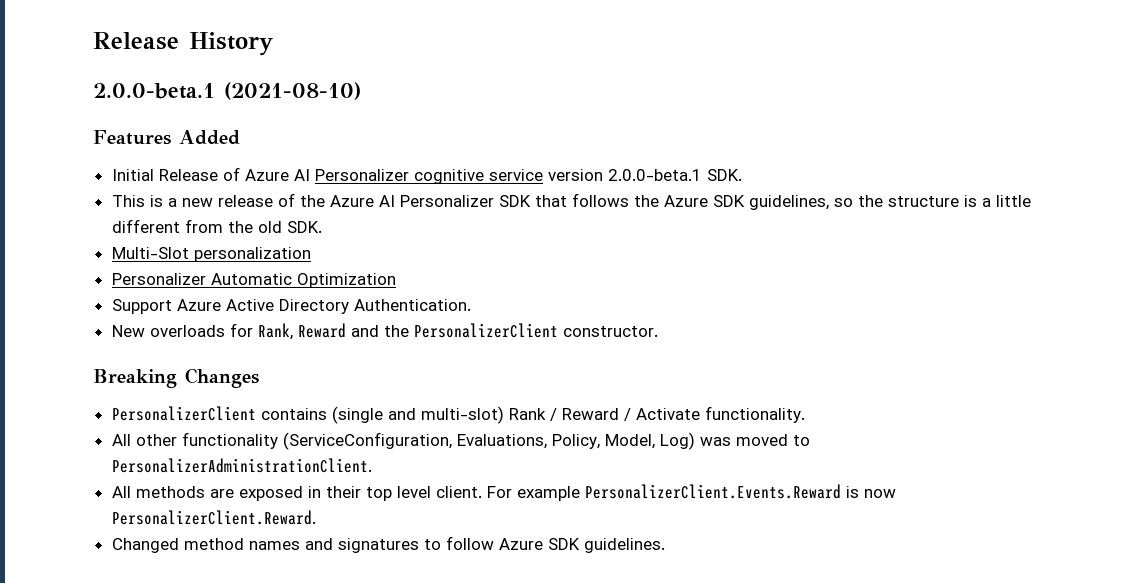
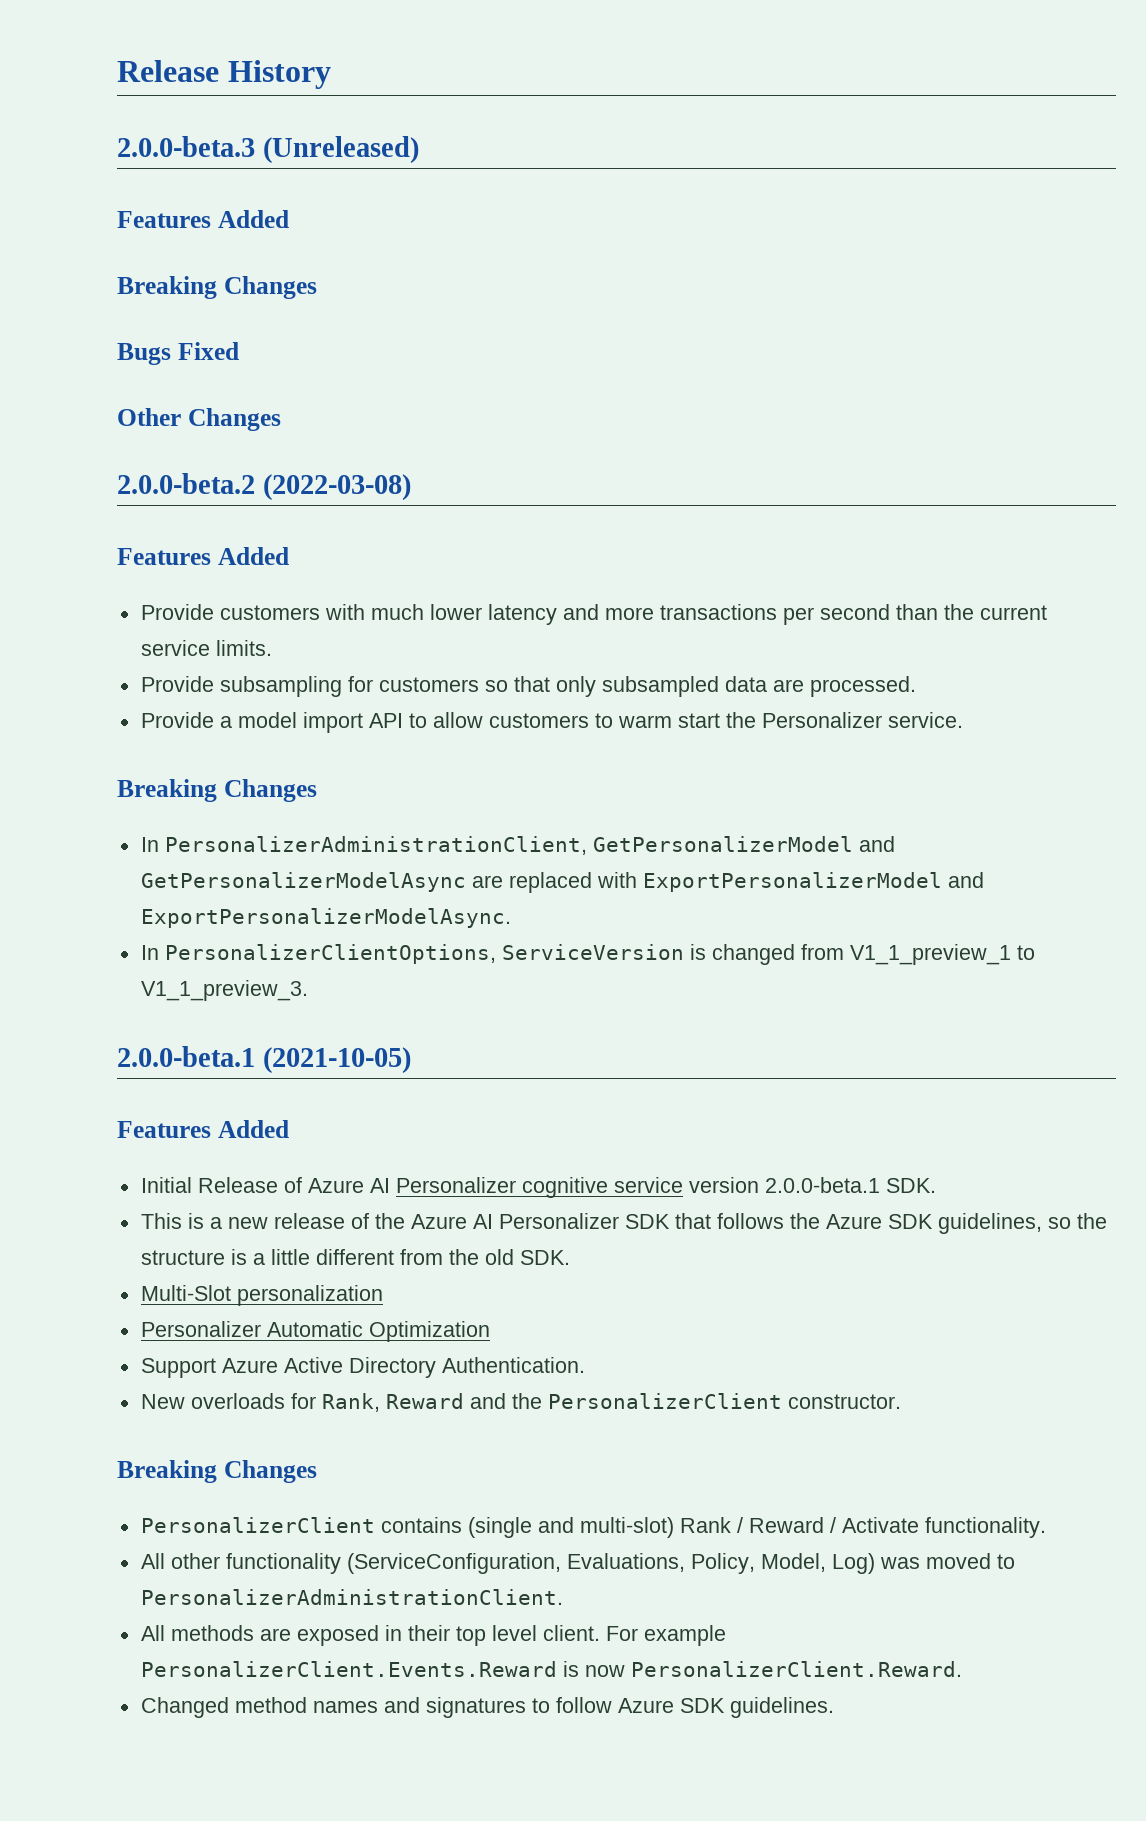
[93,82,361,100] // 2.0.0-beta.1 (2021-08-10) -> [117,136,419,164] [117,210,289,228] [117,276,317,299] [117,342,239,365] [117,408,281,431] [117,473,411,501] [117,547,289,565] [140,604,1047,625] [140,640,272,656] [140,676,916,697] [140,712,963,733] [117,779,317,802] [140,836,895,855] [140,872,984,893] [140,908,511,928] [140,944,1035,965] [140,980,308,1001] [117,1046,411,1074] // 2.0.0-beta.3 (Unreleased) // Features Added // Breaking Changes // Bugs Fixed // Other Changes // 2.0.0-beta.2 (2022-03-08) // Features Added // Provide customers with much lower latency and more transactions per second than the current service limits. // Provide subsampling for customers so that only subsampled data are processed. // Provide a model import API to allow customers to warm start the Personalizer service. // Breaking Changes // In PersonalizerAdministrationClient, GetPersonalizerModel and GetPersonalizerModelAsync are replaced with ExportPersonalizerModel and ExportPersonalizerModelAsync. // In PersonalizerClientOptions, ServiceVersion is changed from V1_1_preview_1 to V1_1_preview_3. // 2.0.0-beta.1 (2021-10-05)

